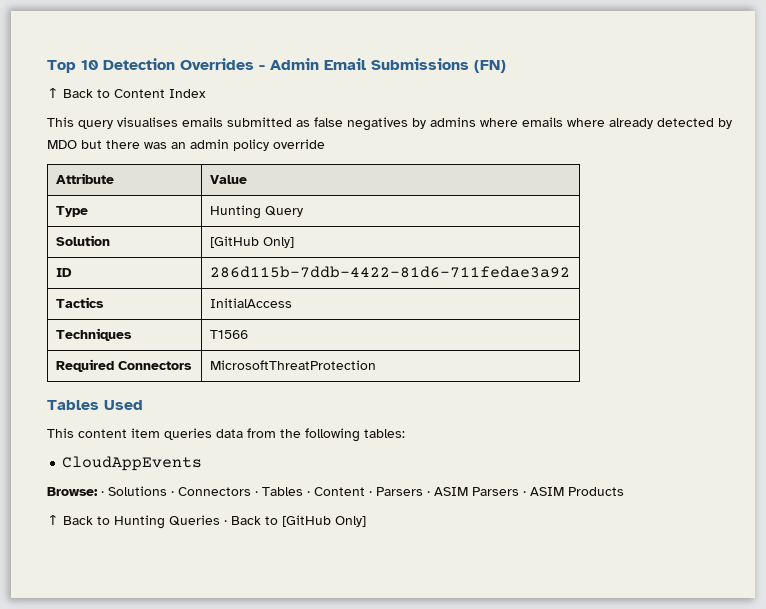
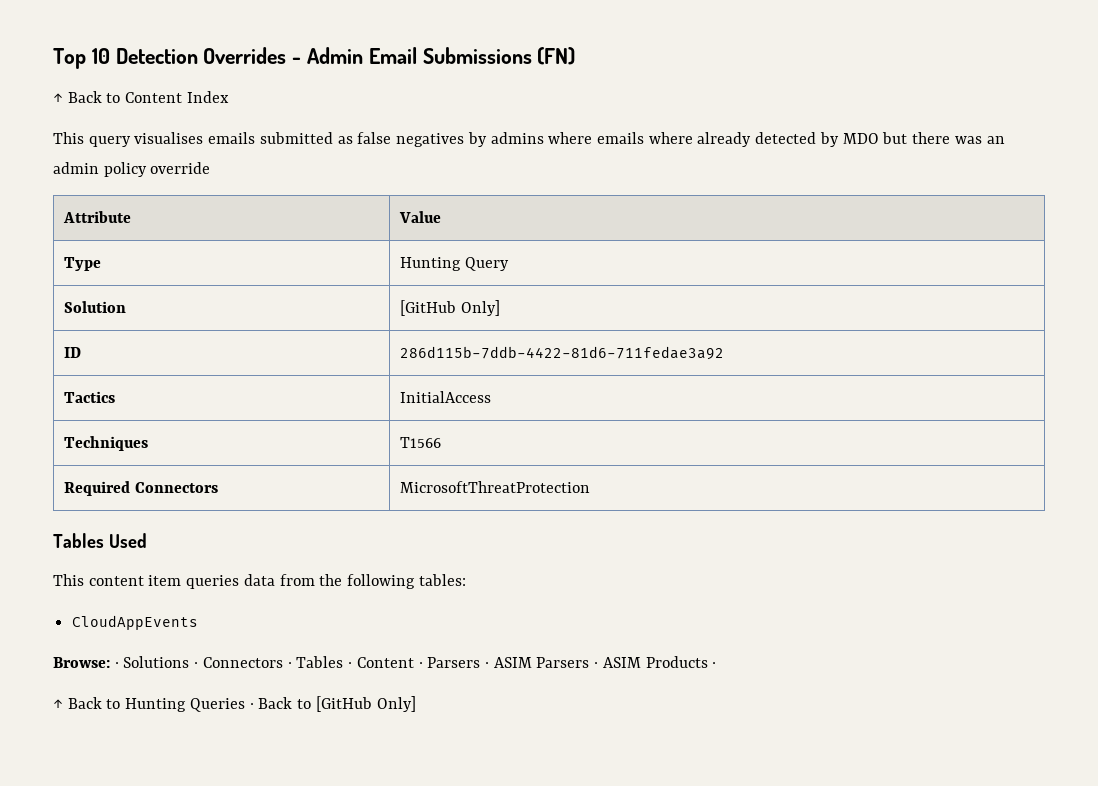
(624, 491) none -> [712,662,717,668] ·

